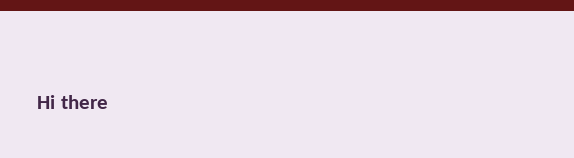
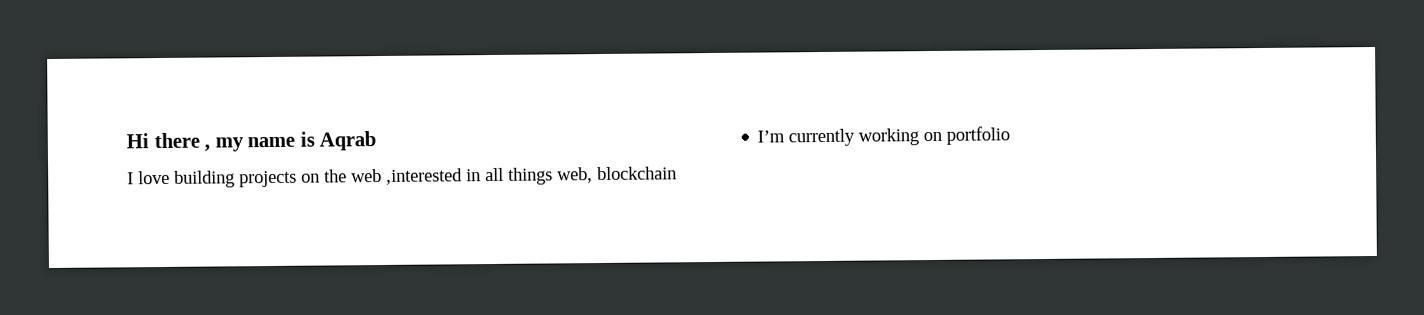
(108, 102) none -> [204,131,377,152] [127,166,677,188] [757,126,1011,147] , my name is Aqrab // I love building projects on the web ,interested in all things web, blockchain // I’m currently working on portfolio

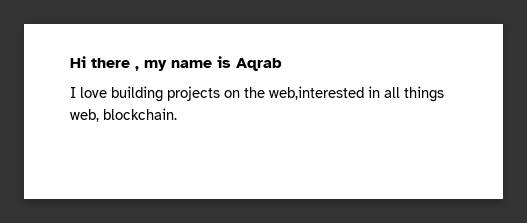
[351,168,463,185] web ,interested -> [269,86,364,100] web,interested
[597,166,677,181] [757,126,1011,147] blockchain // I’m currently working on portfolio -> [103,108,177,120] blockchain.

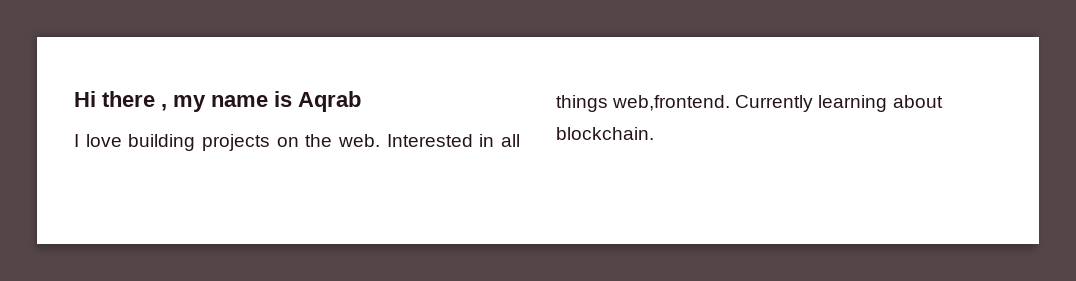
[269,86,364,100] web,interested -> [338,134,473,147] web. Interested
[70,109,99,122] web, -> [612,95,943,112] web,frontend. Currently learning about

